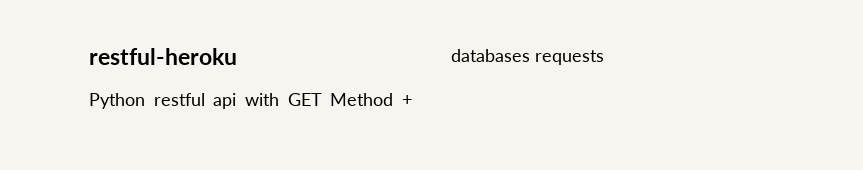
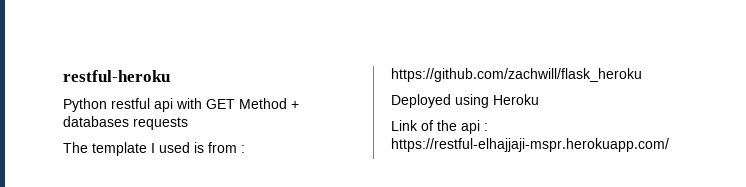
(604, 57) none -> [63,142,245,156] [391,68,642,82] [391,94,539,108] [391,120,488,134] [391,138,669,152] // The template I used is from : https://github.com/zachwill/flask_heroku // Deployed using Heroku // Link of the api : https://restful-elhajjaji-mspr.herokuapp.com/

